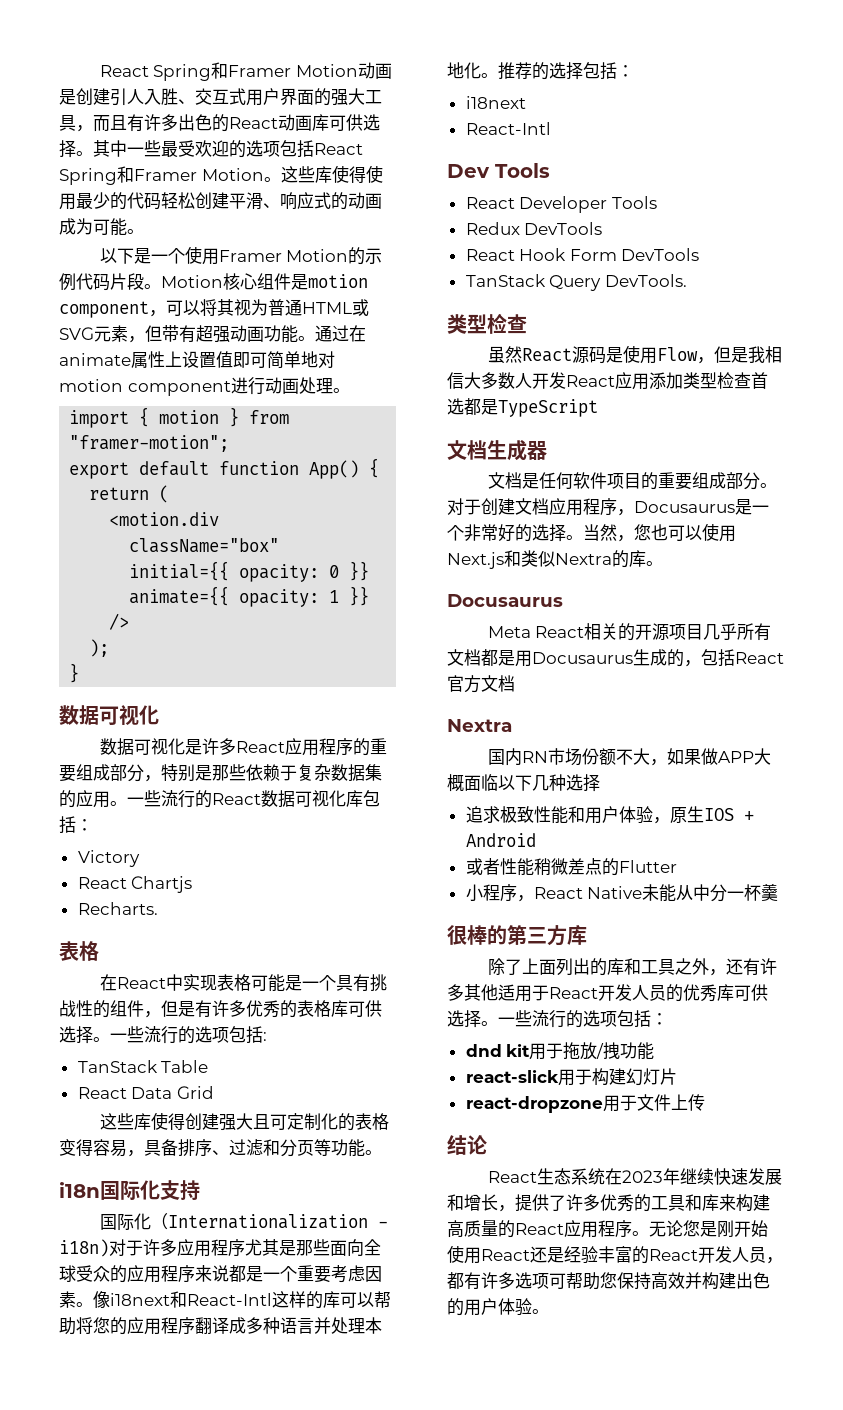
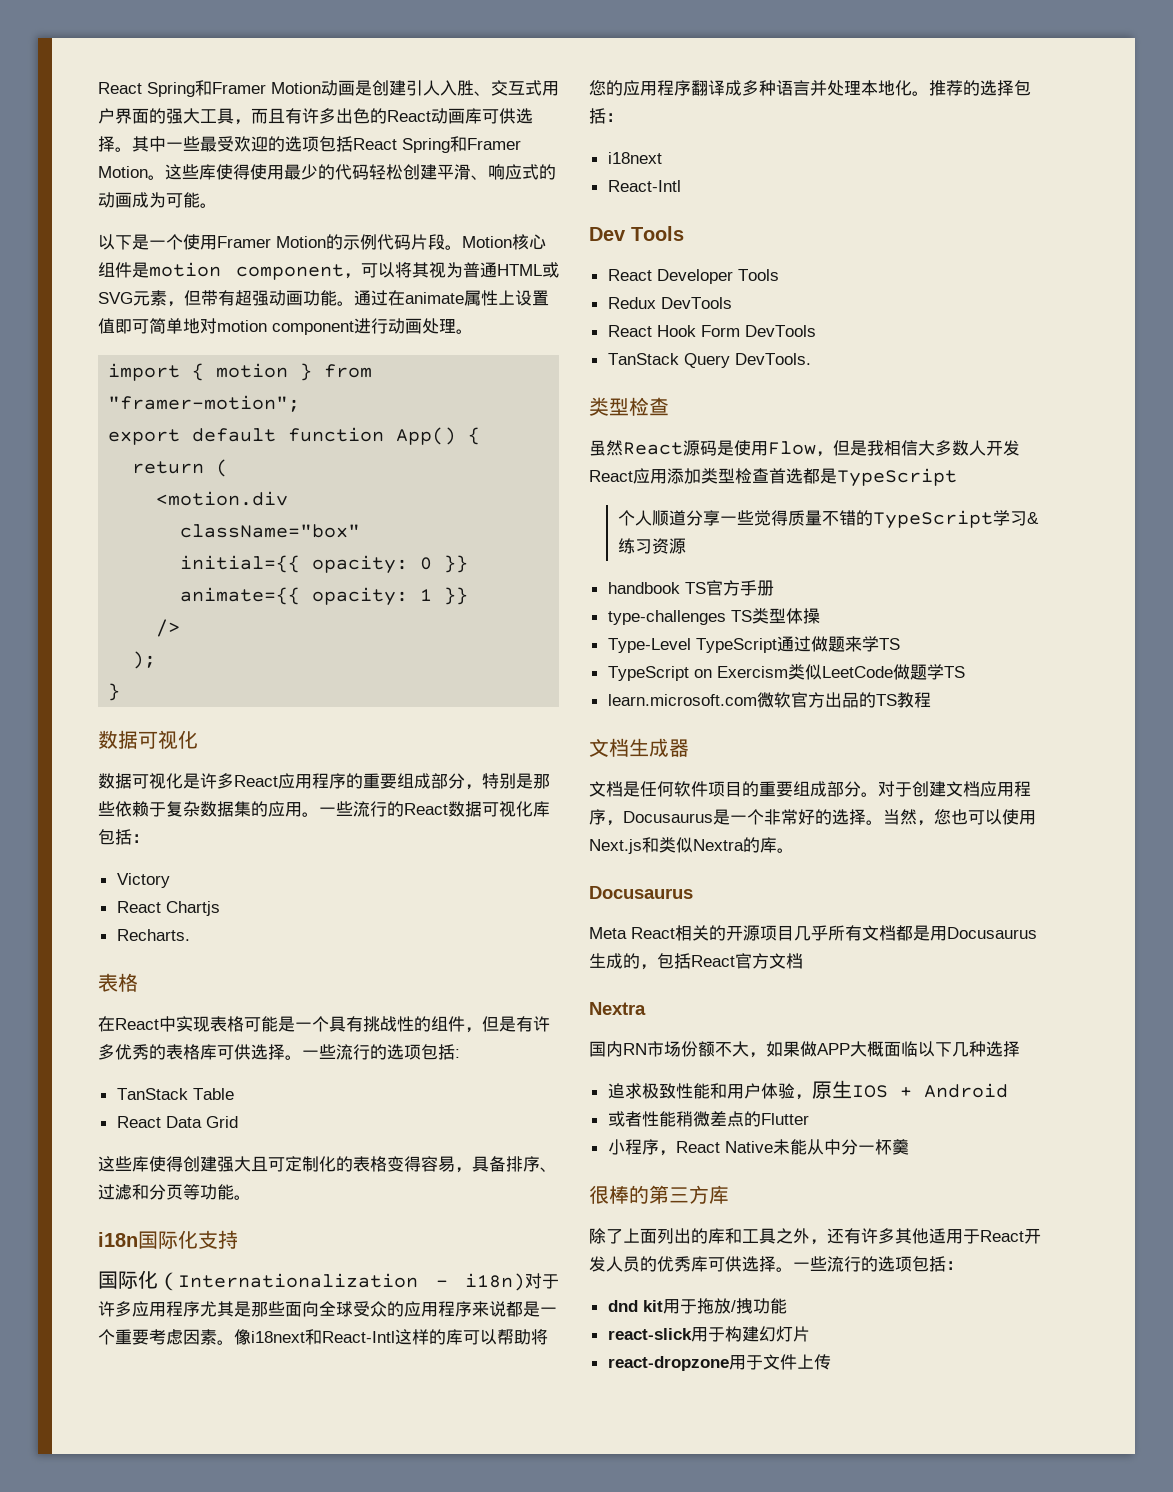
(598, 408) none -> [617,510,1039,529] [617,538,686,554] [607,580,774,596] [607,608,820,625] [607,636,900,653] [607,664,965,681] [607,692,931,708] // 个人顺道分享一些觉得质量不错的TypeScript学习&练习资源 // handbook TS官方手册 // type-challenges TS类型体操 // Type-Level TypeScript通过做题来学TS // TypeScript on Exercism类似LeetCode做题学TS // learn.microsoft.com微软官方出品的TS教程
[447,1135,487,1155] [487,1168,782,1185] [447,1194,770,1212] [447,1220,768,1238] [447,1245,783,1264] [447,1272,770,1290] [447,1298,549,1316] // 结论 // React生态系统在2023年继续快速发展和增长，提供了许多优秀的工具和库来构建高质量的React应用程序。无论您是刚开始使用React还是经验丰富的React开发人员，都有许多选项可帮助您保持高效并构建出色的用户体验。 -> (831, 1362) none

